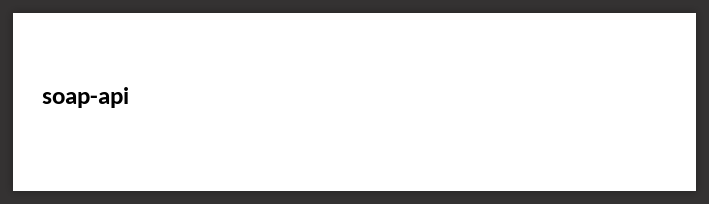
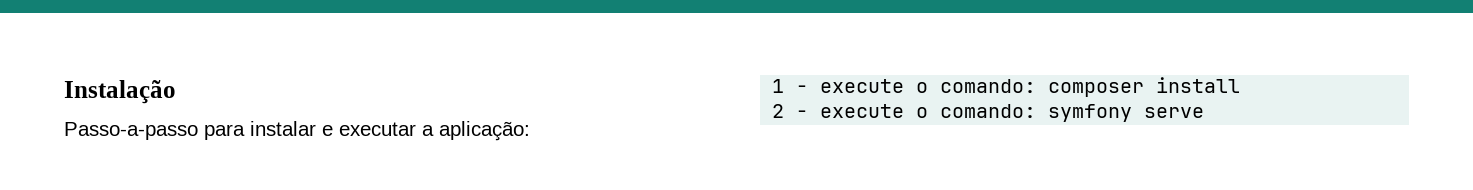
[42,87,129,108] soap-api -> [64,80,176,104] [64,121,530,141] [772,77,1241,97] [772,104,1205,122] Instalação // Passo-a-passo para instalar e executar a aplicação: // 1 - execute o comando: composer install // 2 - execute o comando: symfony serve

